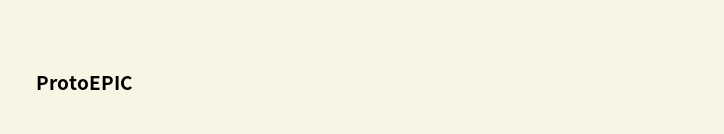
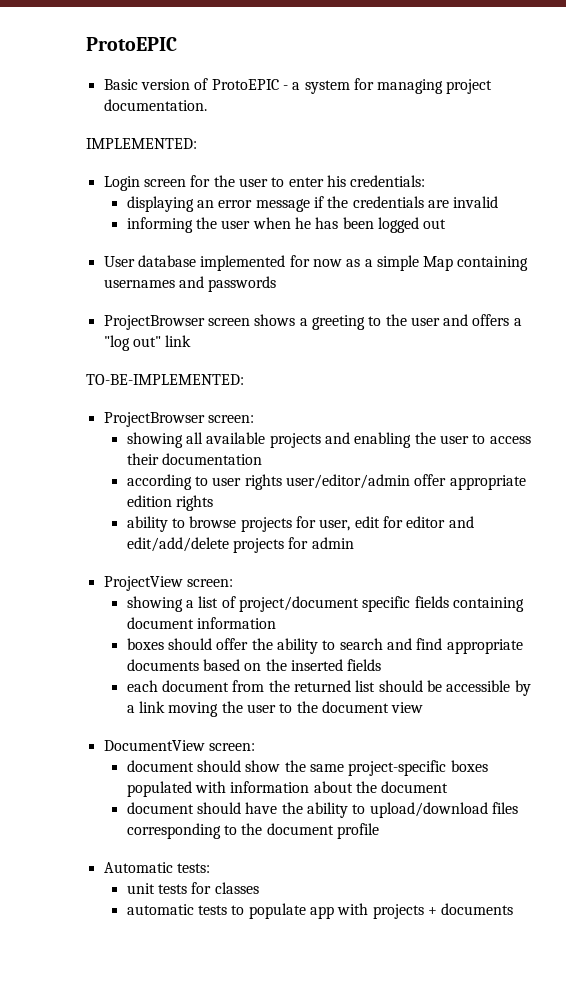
[36,76,132,90] ProtoEPIC -> [86,37,177,51] [103,78,493,94] [103,99,207,111] [86,138,197,149] [103,175,426,191] [126,196,499,212] [126,217,447,233] [103,255,529,271] [103,276,277,292] [103,314,522,330] [103,335,192,351] [86,374,244,385] [103,412,254,427] [126,432,531,448] [126,453,263,465] [126,474,526,490] [126,495,214,511] [126,516,474,532] [126,537,354,553] [103,576,233,591] [126,596,524,612] [126,617,277,629] [126,638,523,654] [126,659,382,671] [126,680,531,696] [126,701,424,717] [103,740,255,751] [126,760,488,776] [126,781,449,797] [126,802,518,818] [126,823,379,839] [103,862,210,873] [126,882,259,894] [126,903,514,919] ProtoEPIC // Basic version of ProtoEPIC - a system for managing project documentation. // IMPLEMENTED: // Login screen for the user to enter his credentials: // displaying an error message if the credentials are invalid // informing the user when he has been logged out // User database implemented for now as a simple Map containing usernames and passwords // ProjectBrowser screen shows a greeting to the user and offers a "log out" link // TO-BE-IMPLEMENTED: // ProjectBrowser screen: // showing all available projects and enabling the user to access their documentation // according to user rights user/editor/admin offer appropriate edition rights // ability to browse projects for user, edit for editor and edit/add/delete projects for admin // ProjectView screen: // showing a list of project/document specific fields containing document information // boxes should offer the ability to search and find appropriate documents based on the inserted fields // each document from the returned list should be accessible by a link moving the user to the document view // DocumentView screen: // document should show the same project-specific boxes populated with information about the document // document should have the ability to upload/download files corresponding to the document profile // Automatic tests: // unit tests for classes // automatic tests to populate app with projects + documents

